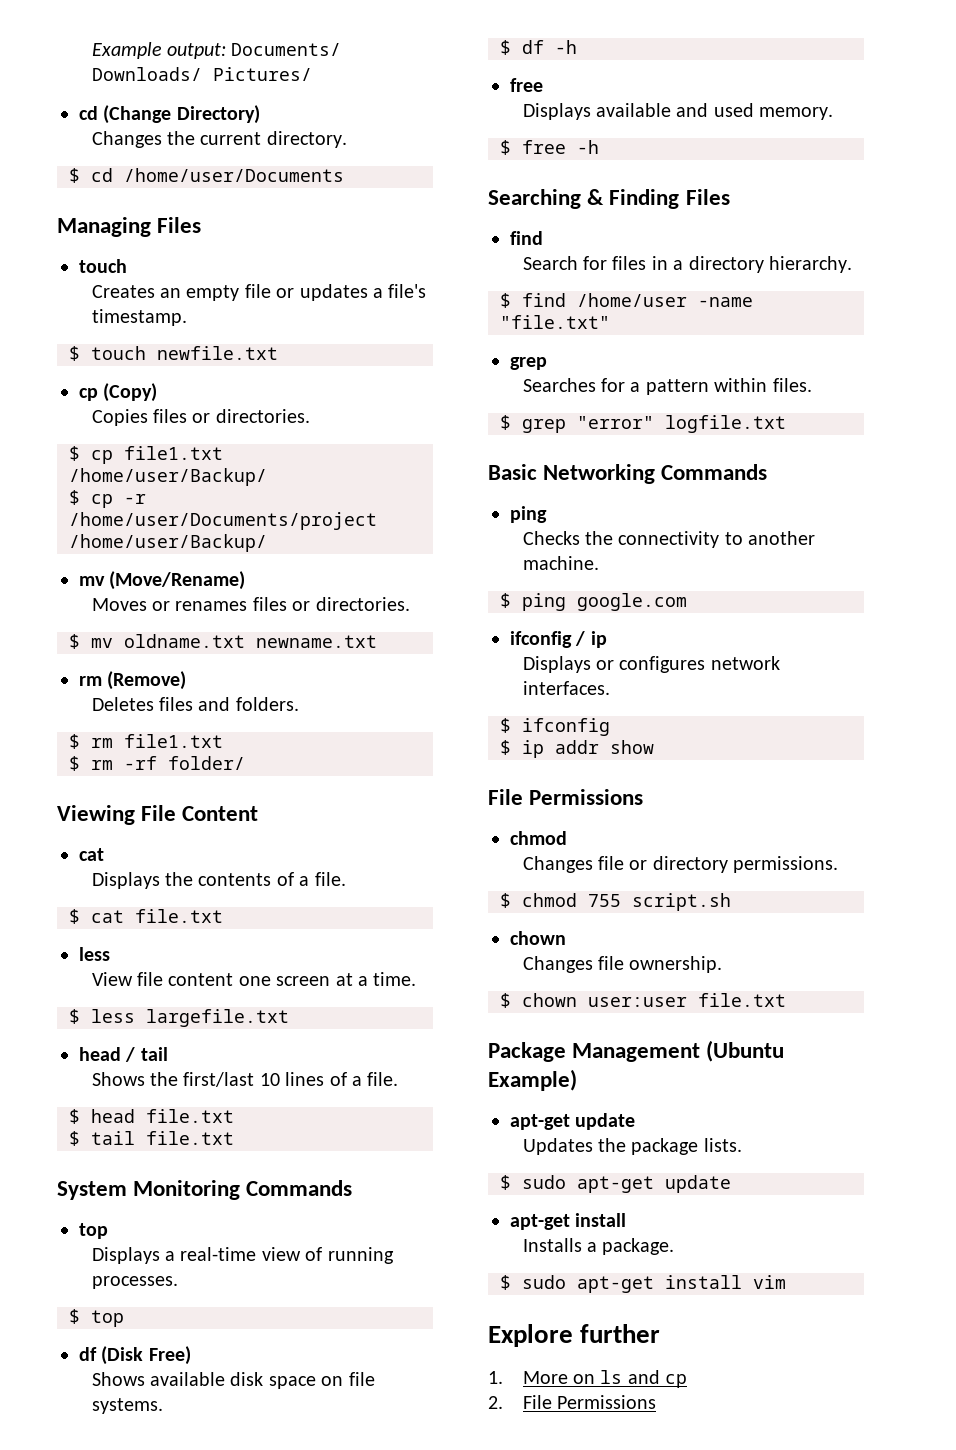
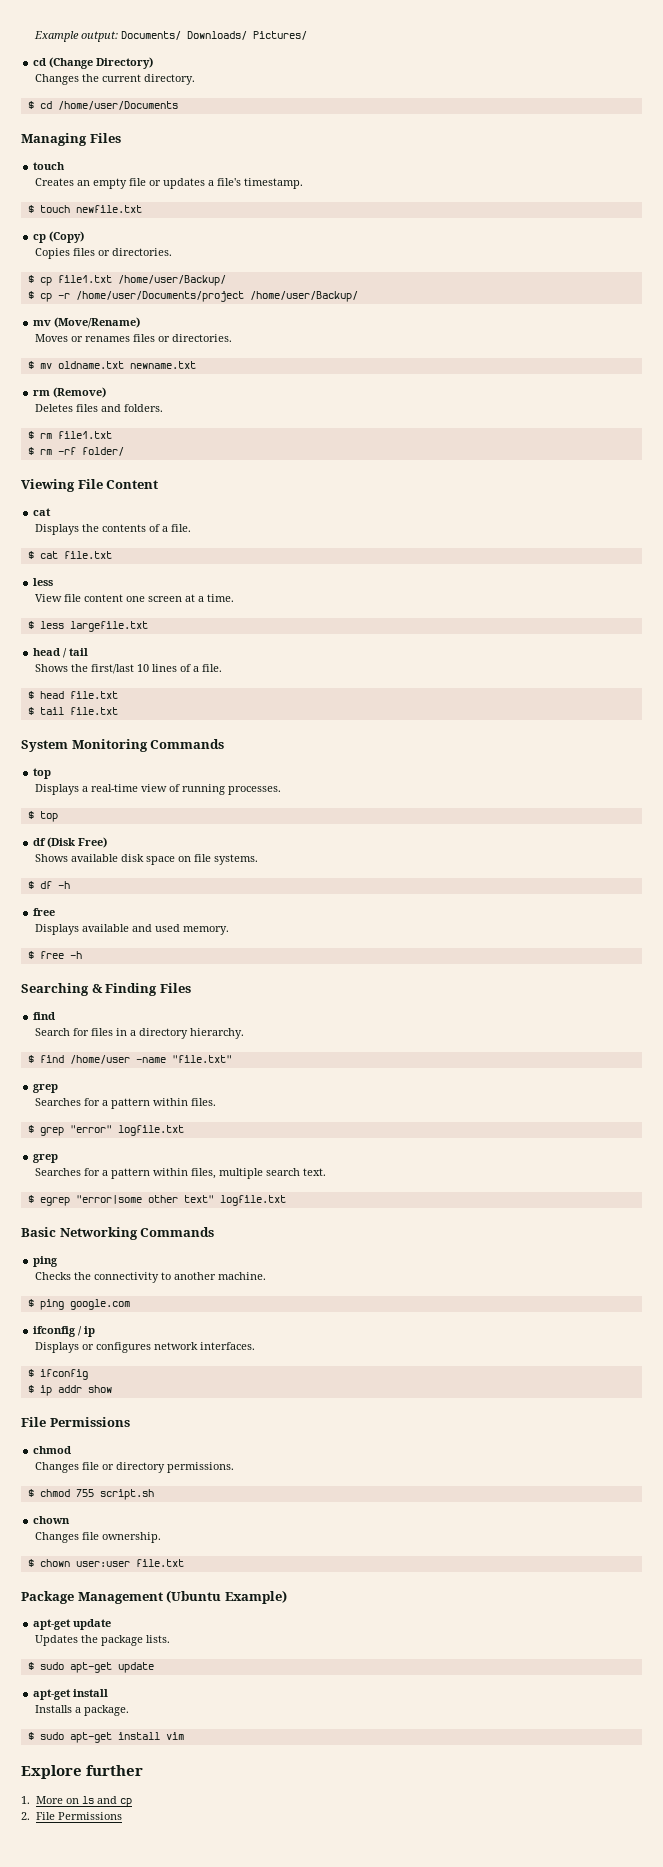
(786, 424) none -> [33,1154,59,1163] [35,1168,327,1179] [27,1195,286,1206] // grep // Searches for a pattern within files, multiple search text. // $ egrep "error|some other text" logfile.txt

